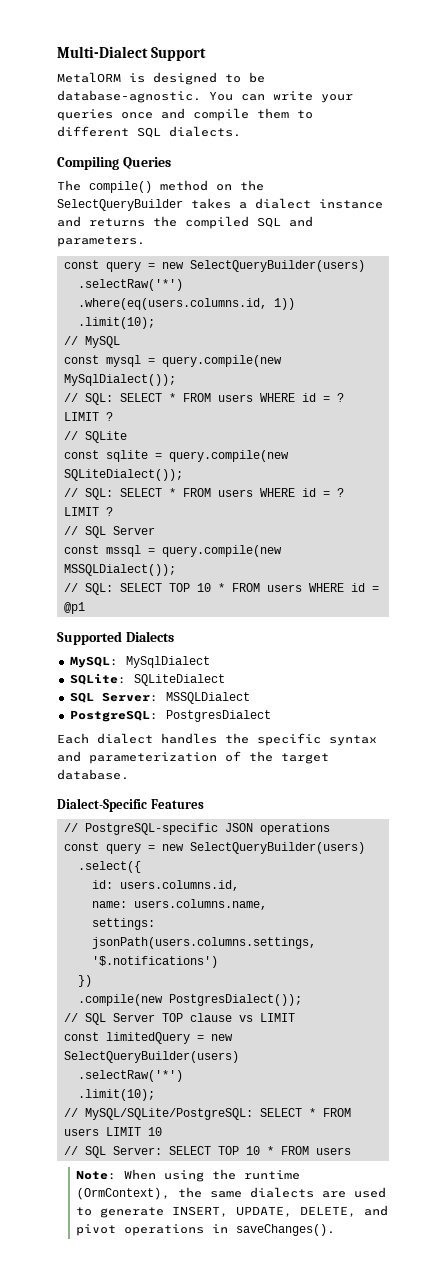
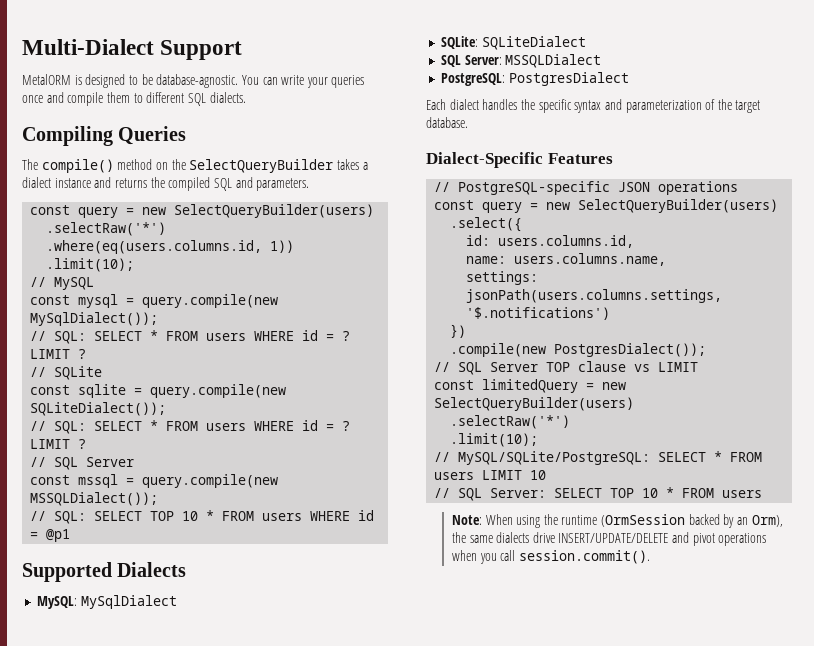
[76,1187,387,1200] [76,1205,389,1218] [76,1224,336,1236] (OrmContext), the same dialects are used to generate INSERT, UPDATE, DELETE, and pivot operations in saveChanges(). -> [601,514,783,528] [451,532,767,546] [451,550,650,564] (OrmSession backed by an Orm), the same dialects drive INSERT/UPDATE/DELETE and pivot operations when you call session.commit().

